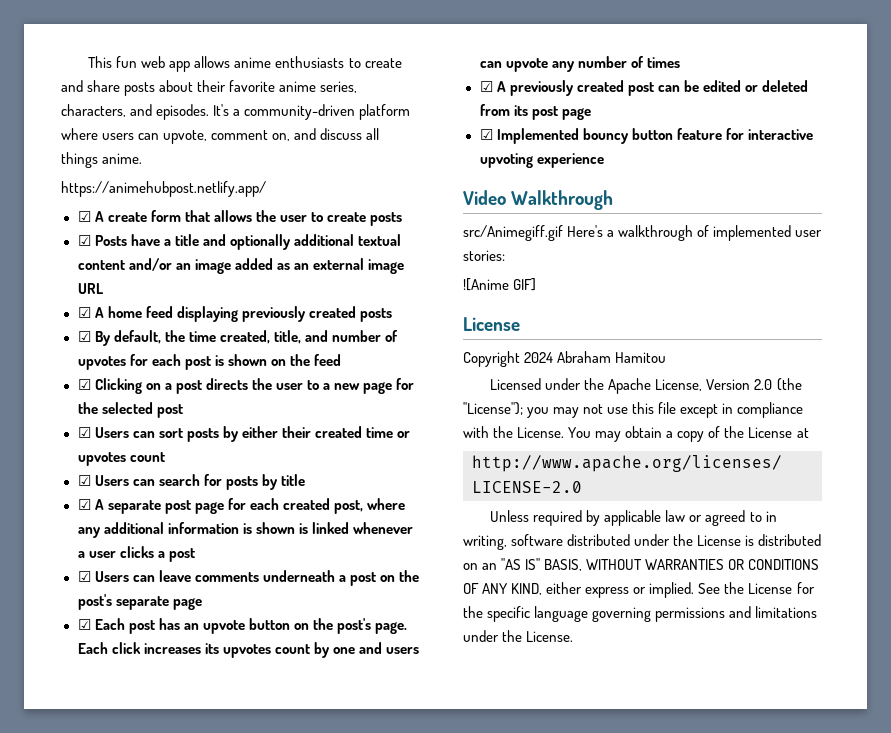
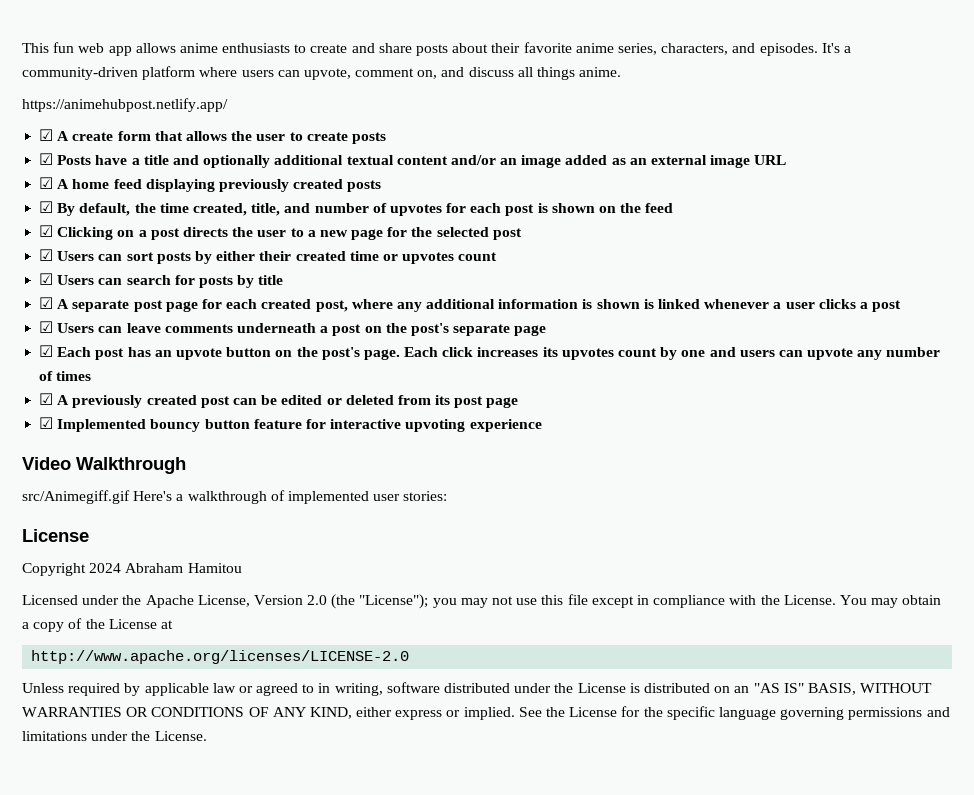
[463,278,537,291] // ![Anime GIF] -> (448, 496) none

